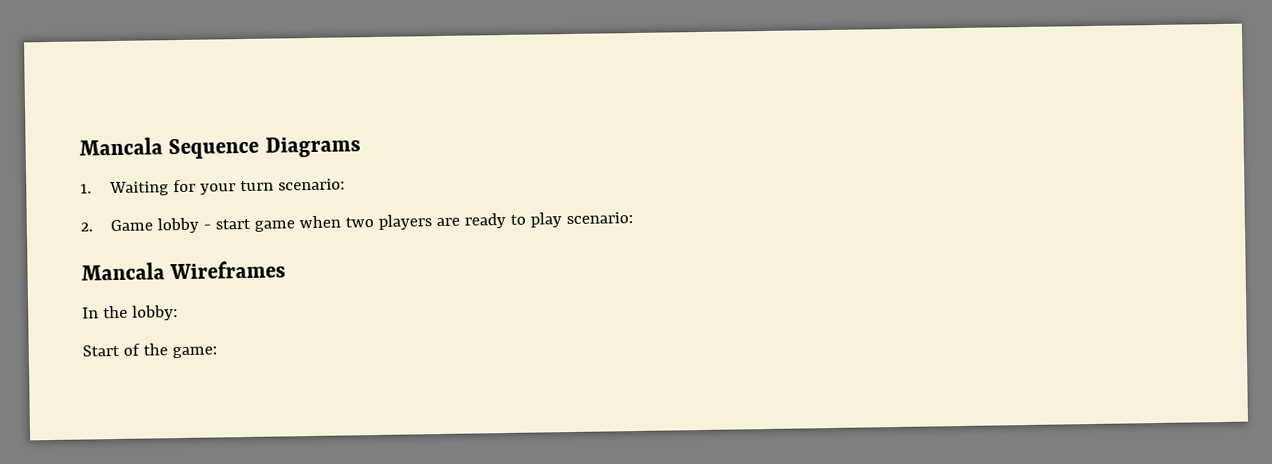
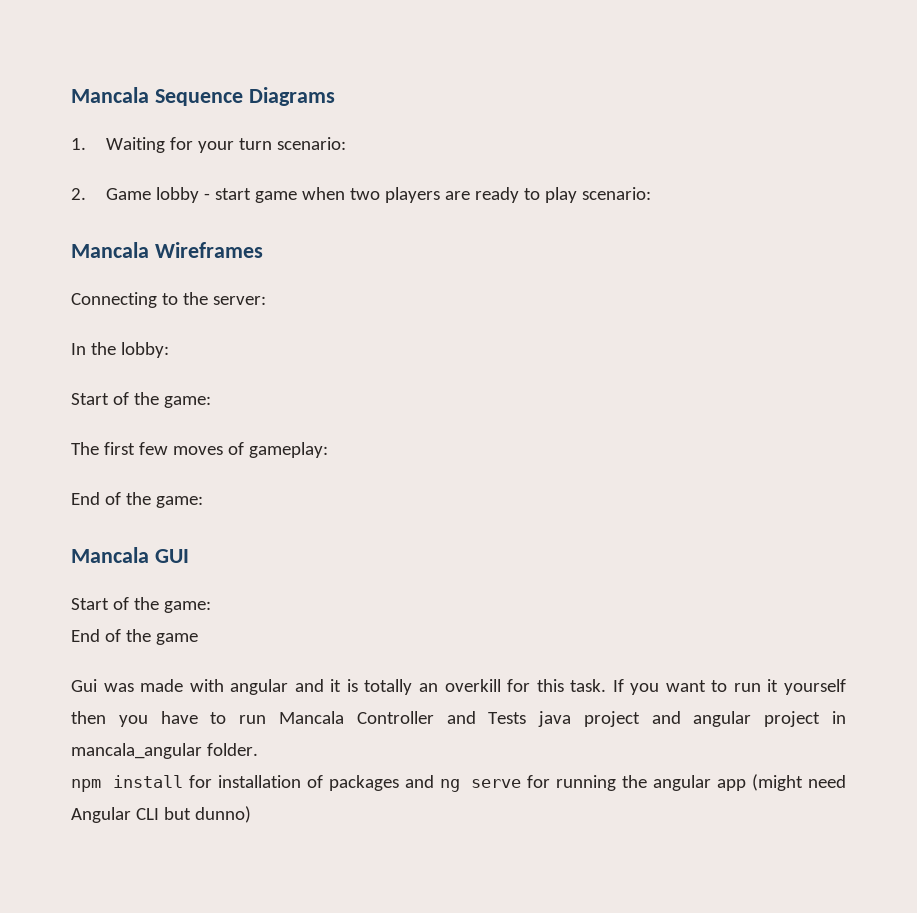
(287, 270) none -> [71,292,266,308] // Connecting to the server:
(217, 352) none -> [71,442,328,458] [71,492,203,508] [71,547,189,563] [71,597,211,613] [71,629,198,645] [71,679,846,695] [71,711,847,727] [71,743,258,759] [71,774,846,792] [71,806,251,823] // The first few moves of gameplay: // End of the game: // Mancala GUI // Start of the game: // End of the game // Gui was made with angular and it is totally an overkill for this task. If you want to run it yourself then you have to run Mancala Controller and Tests java project and angular project in mancala_angular folder. // npm install for installation of packages and ng serve for running the angular app (might need Angular CLI but dunno)

